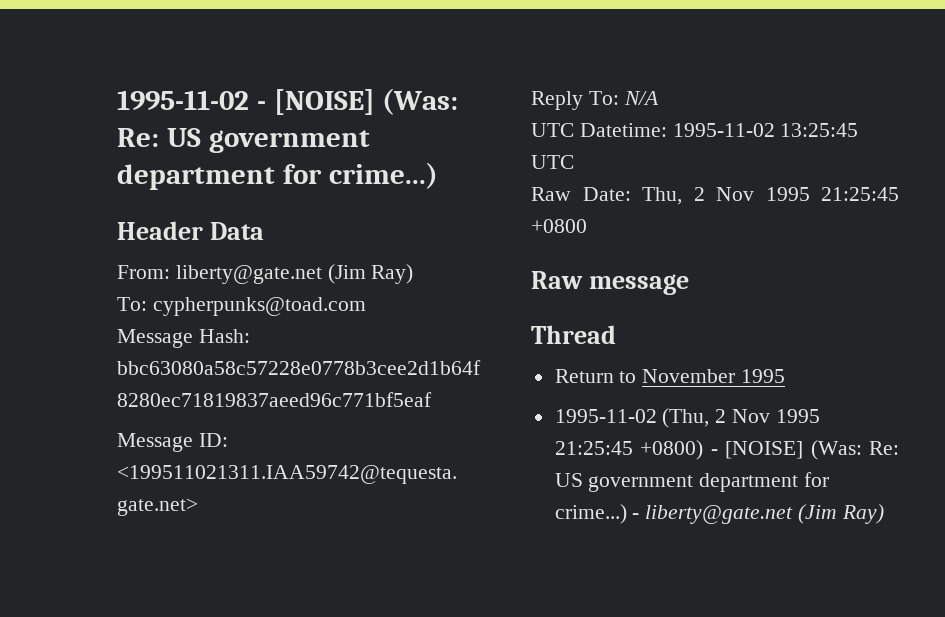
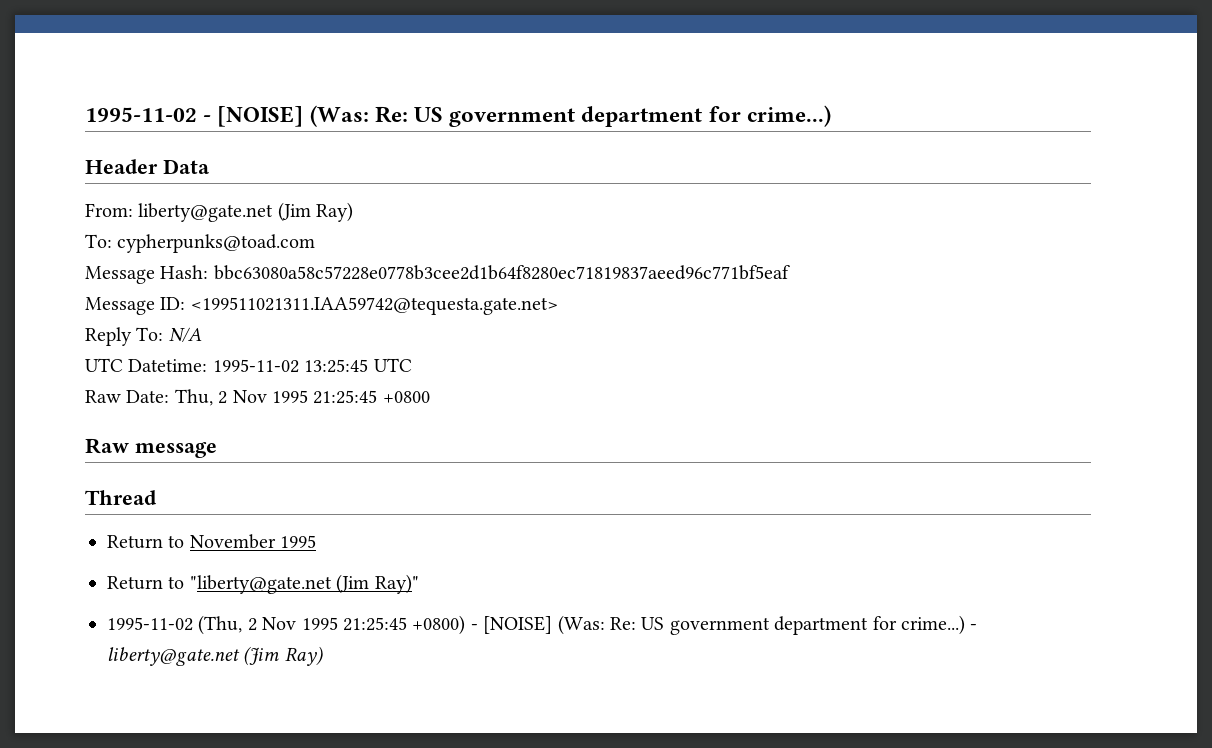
(786, 376) none -> [107,574,419,594] // Return to "liberty@gate.net (Jim Ray)"

